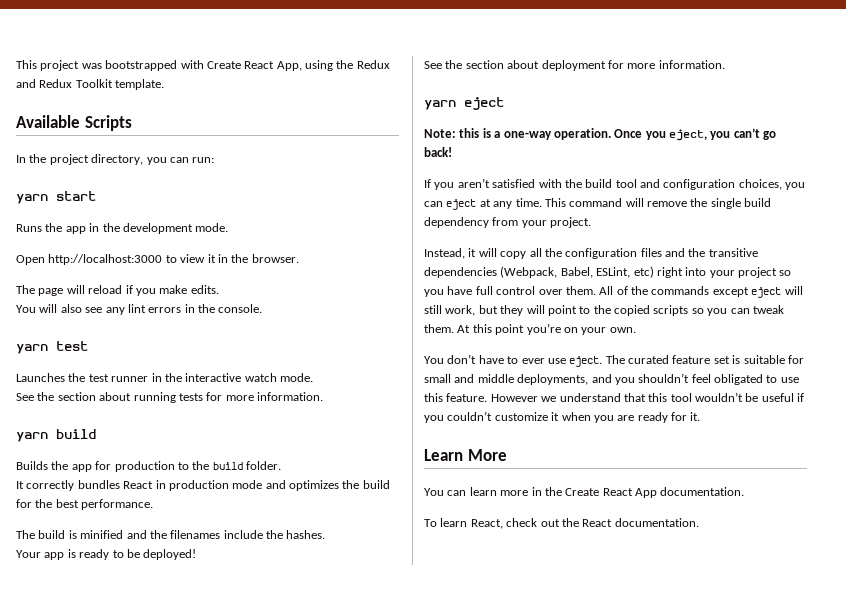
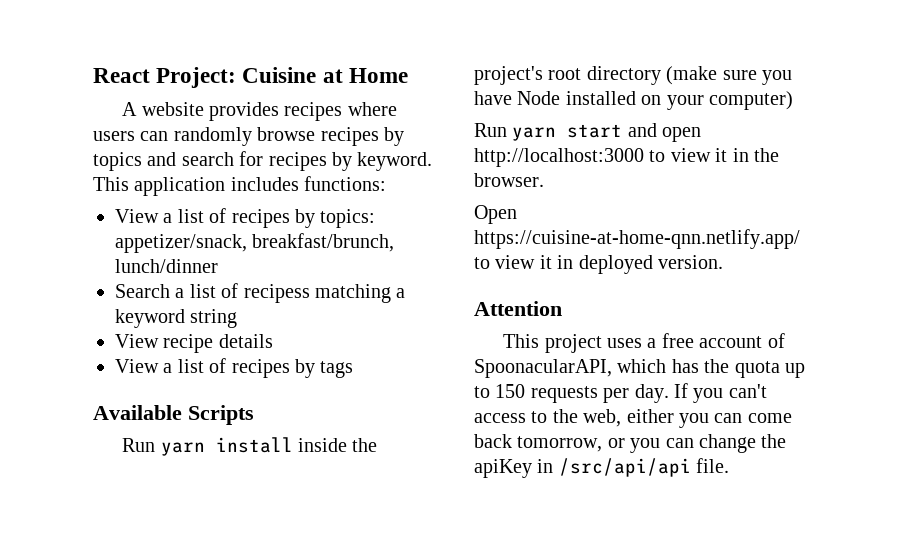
[16,60,390,71] [16,79,165,90] [16,115,132,131] [16,154,215,165] [16,191,96,204] [16,223,229,234] [16,255,45,265] This project was bootstrapped with Create React App, using the Redux and Redux Toolkit template. // Available Scripts // In the project directory, you can run: // yarn start // Runs the app in the development mode. // Open -> [93,67,408,88] [122,102,397,121] [93,127,404,146] [93,151,433,171] [93,176,387,196] [115,208,376,228] [115,233,395,253] [115,259,218,273] [115,283,406,303] [115,309,238,328] [115,334,273,353] [115,358,354,378] [93,405,254,425] [122,437,378,456] [474,66,792,85] [474,91,793,110] [474,123,702,142] React Project: Cuisine at Home // A website provides recipes where users can randomly browse recipes by topics and search for recipes by keyword. This application includes functions: // View a list of recipes by topics: appetizer/snack, breakfast/brunch, lunch/dinner // Search a list of recipess matching a keyword string // View recipe details // View a list of recipes by tags // Available Scripts // Run yarn install inside the project's root directory (make sure you have Node installed on your computer) // Run yarn start and open
[16,285,219,296] [16,304,263,315] [16,341,88,354] [16,373,313,382] [16,392,323,403] [16,429,96,442] [16,461,281,472] [16,480,390,491] [16,499,154,510] [16,530,326,539] [16,549,197,560] [424,60,725,71] [424,97,504,110] [424,128,777,141] [424,147,452,157] [424,178,806,190] [424,198,772,210] [424,217,592,228] [424,248,758,259] [424,266,792,278] [424,286,803,298] [424,305,784,316] [424,323,636,335] [424,354,804,367] [424,373,799,385] [424,392,805,402] [424,411,701,423] [424,449,507,461] [424,487,745,498] [424,518,699,529] The page will reload if you make edits. // You will also see any lint errors in the console. // yarn test // Launches the test runner in the interactive watch mode. // See the section about running tests for more information. // yarn build // Builds the app for production to the build folder. // It correctly bundles React in production mode and optimizes the build for the best performance. // The build is minified and the filenames include the hashes. // Your app is ready to be deployed! // See the section about deployment for more information. // yarn eject // Note: this is a one-way operation. Once you eject, you can’t go back! // If you aren’t satisfied with the build tool and configuration choices, you can eject at any time. This command will remove the single build dependency from your project. // Instead, it will copy all the configuration files and the transitive dependencies (Webpack, Babel, ESLint, etc) right into your project so you have full control over them. All of the commands except eject will still work, but they will point to the copied scripts so you can tweak them. At this point you’re on your own. // You don’t have to ever use eject. The curated feature set is suitable for small and middle deployments, and you shouldn’t feel obligated to use this feature. However we understand that this tool wouldn’t be useful if you couldn’t customize it when you are ready for it. // Learn More // You can learn more in the Create React App documentation. // To learn React, check out the React documentation. -> [474,205,517,224] [474,229,800,249] [474,255,723,274] [474,301,562,316] [503,333,785,353] [474,359,805,378] [474,383,767,403] [474,409,792,428] [474,434,787,453] [474,458,730,478] Open https://cuisine-at-home-qnn.netlify.app/ to view it in deployed version. // Attention // This project uses a free account of SpoonacularAPI, which has the quota up to 150 requests per day. If you can't access to the web, either you can come back tomorrow, or you can change the apiKey in /src/api/api file.

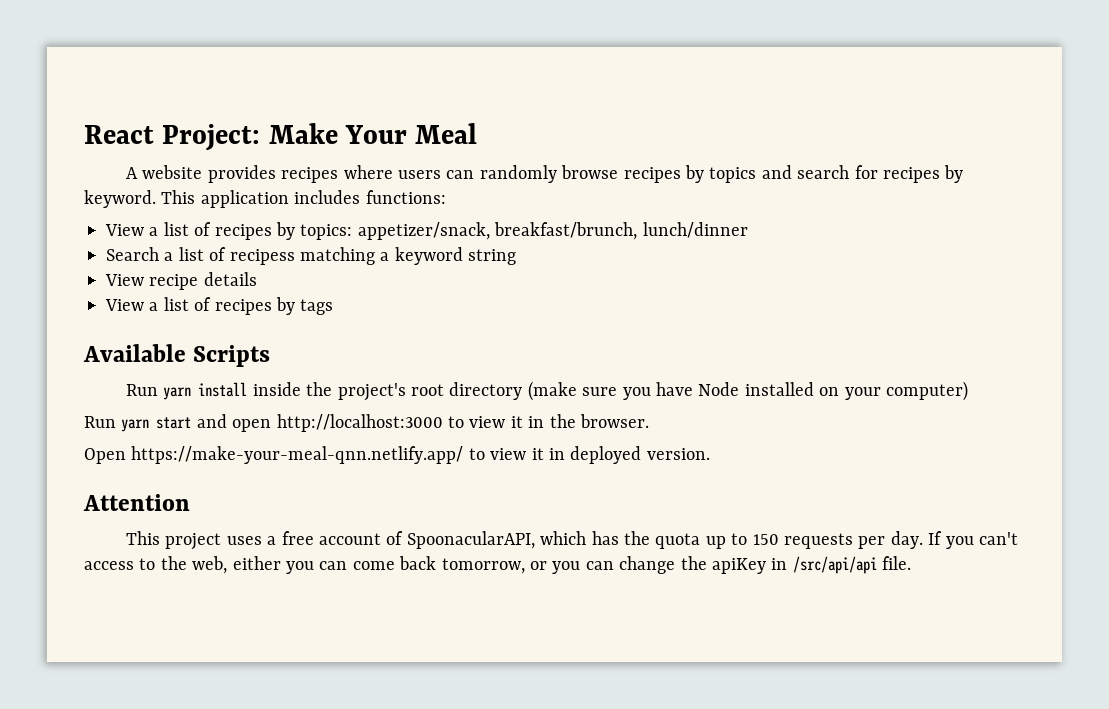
[242,67,408,83] Cuisine at Home -> [268,123,478,144] Make Your Meal
[474,229,800,249] https://cuisine-at-home-qnn.netlify.app/ -> [131,446,464,464] https://make-your-meal-qnn.netlify.app/

